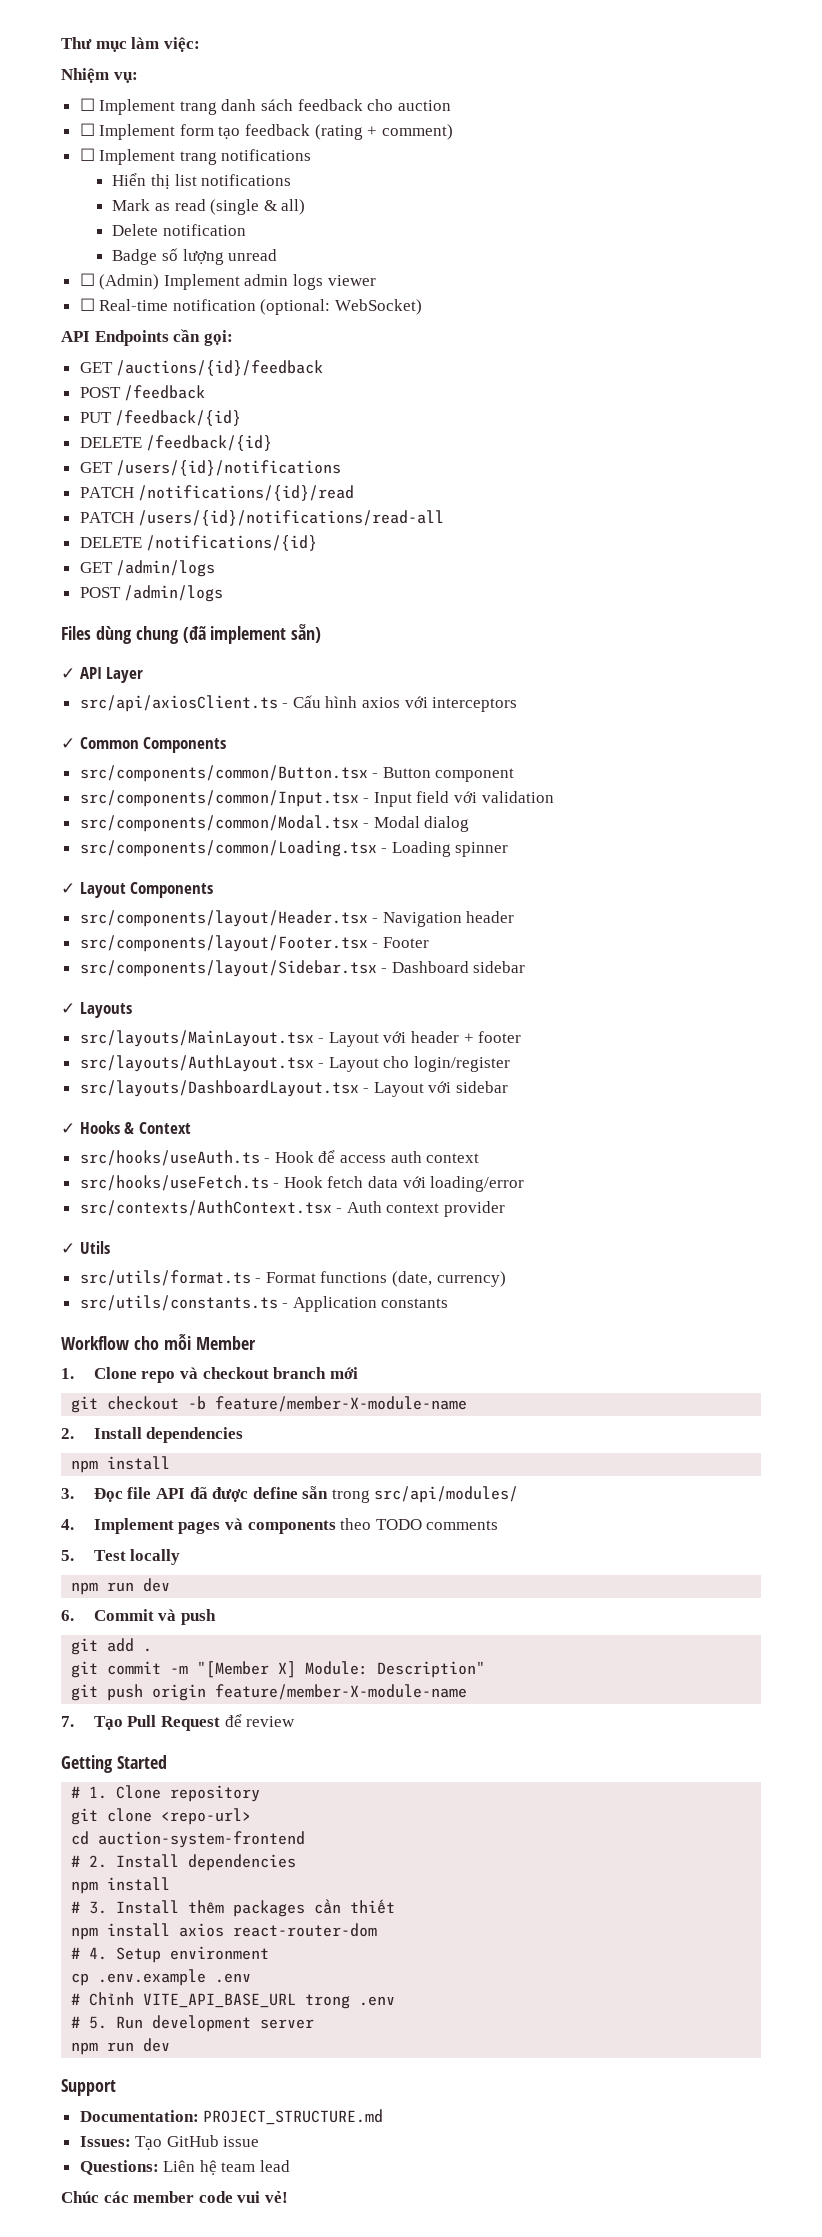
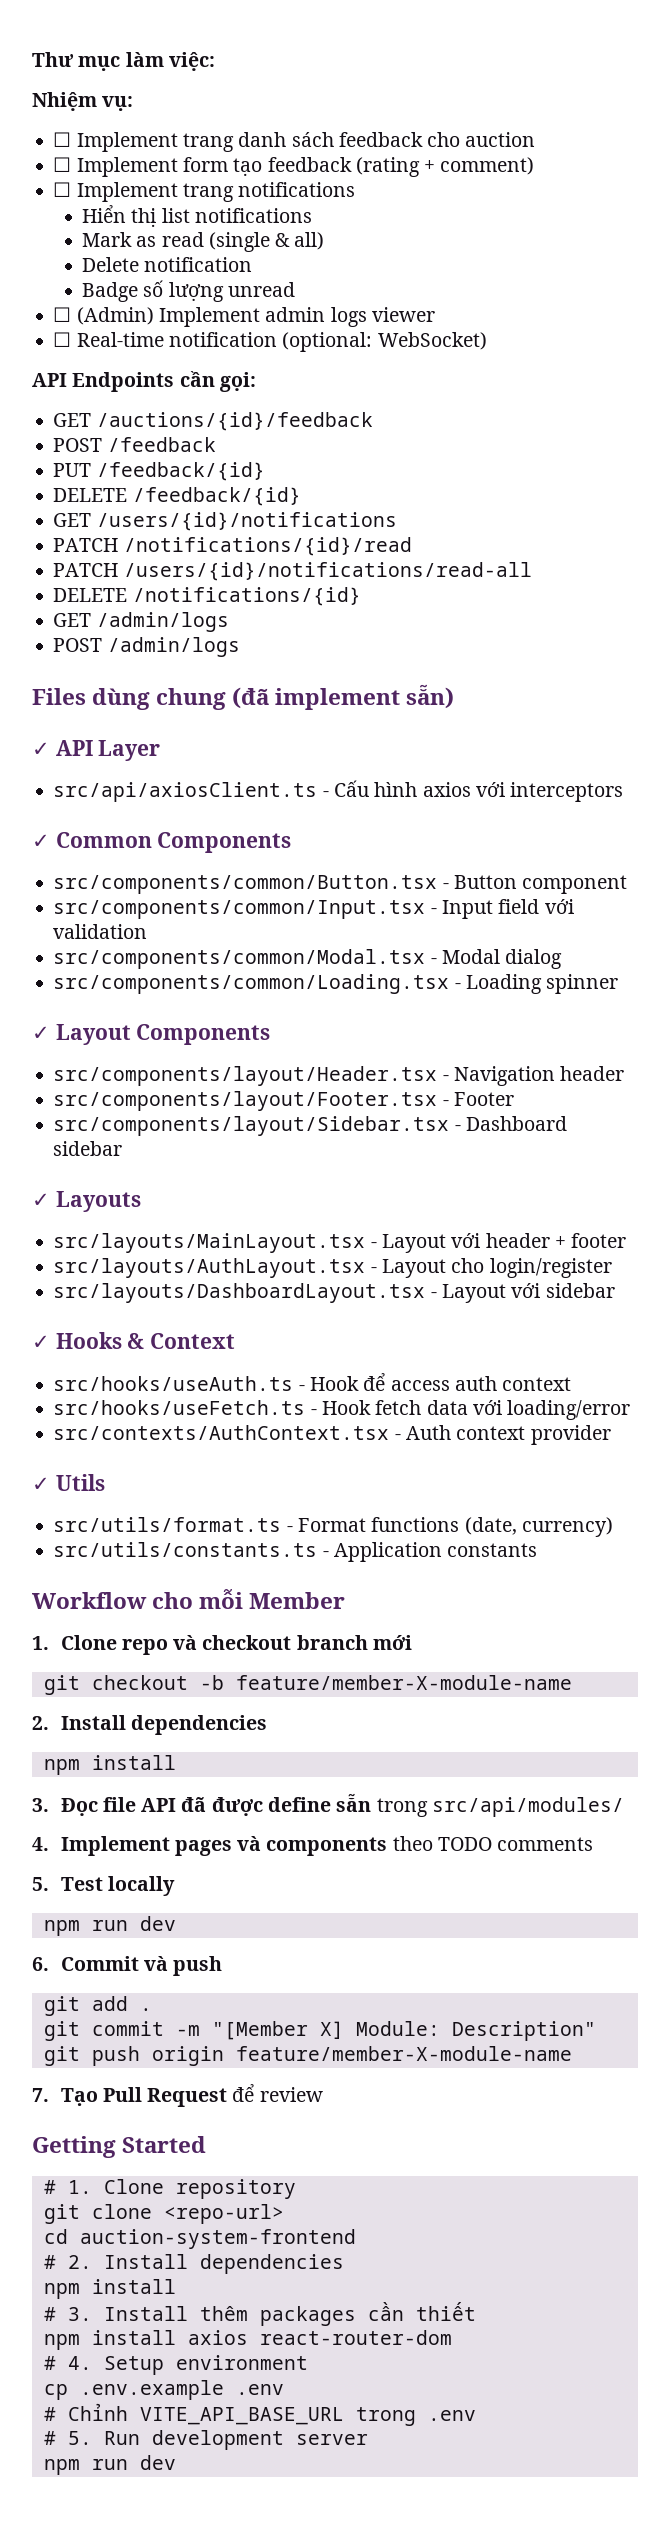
[61,2079,116,2096] [79,2109,384,2125] [79,2135,260,2150] [79,2160,291,2175] [61,2191,288,2203] // Support // Documentation: PROJECT_STRUCTURE.md // Issues: Tạo GitHub issue // Questions: Liên hệ team lead // Chúc các member code vui vẻ! -> (176, 2462) none

